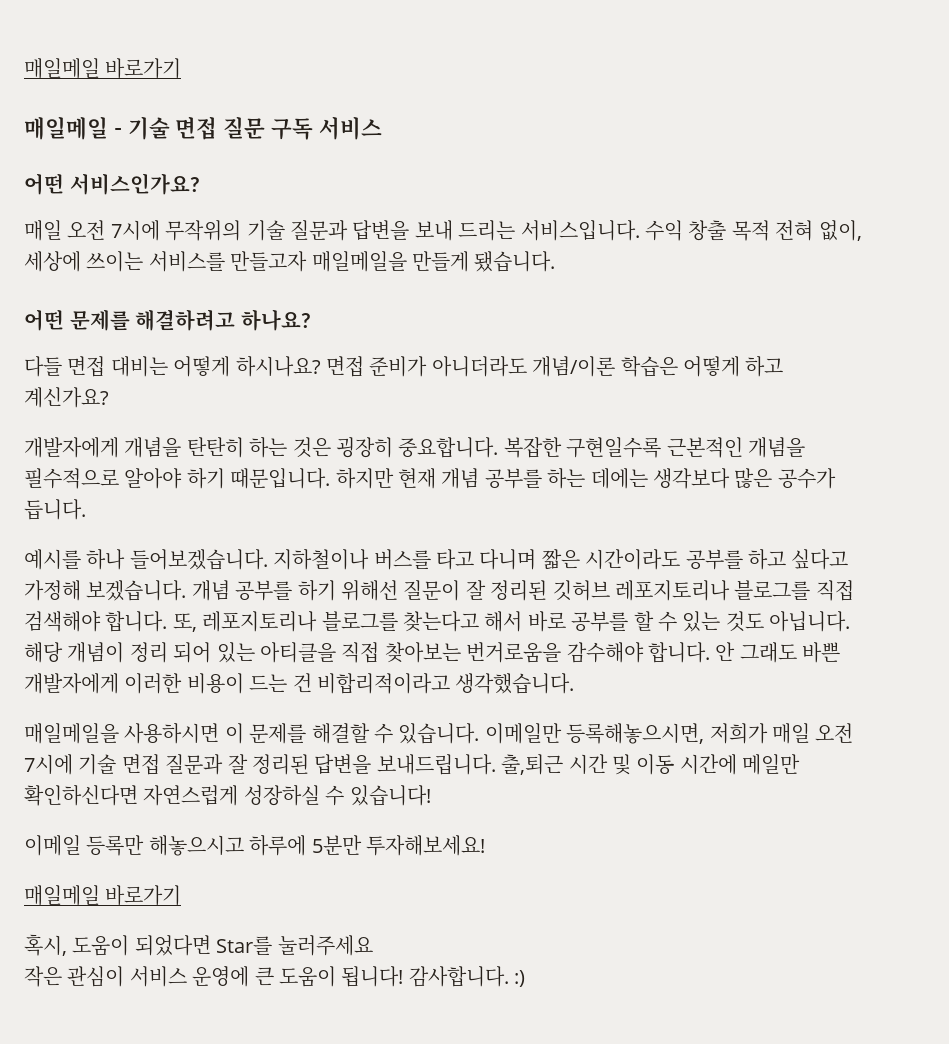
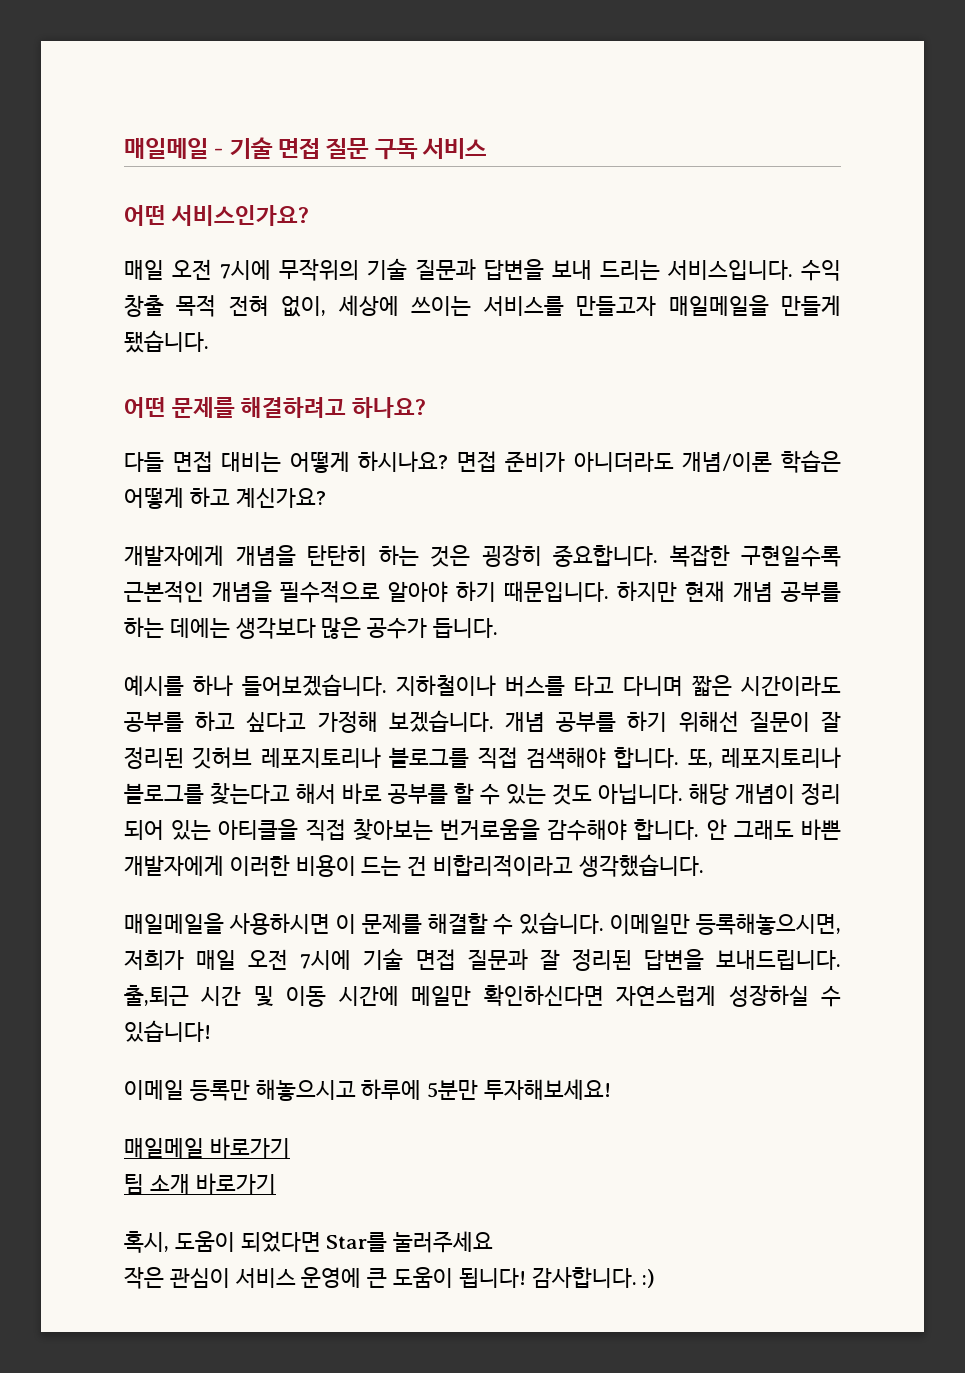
[24,58,182,79] [24,117,108,140] 매일메일 바로가기 // 매일메일 -> [124,138,208,159] 매일메일
(182, 895) none -> [124,1173,276,1194] // 팀 소개 바로가기

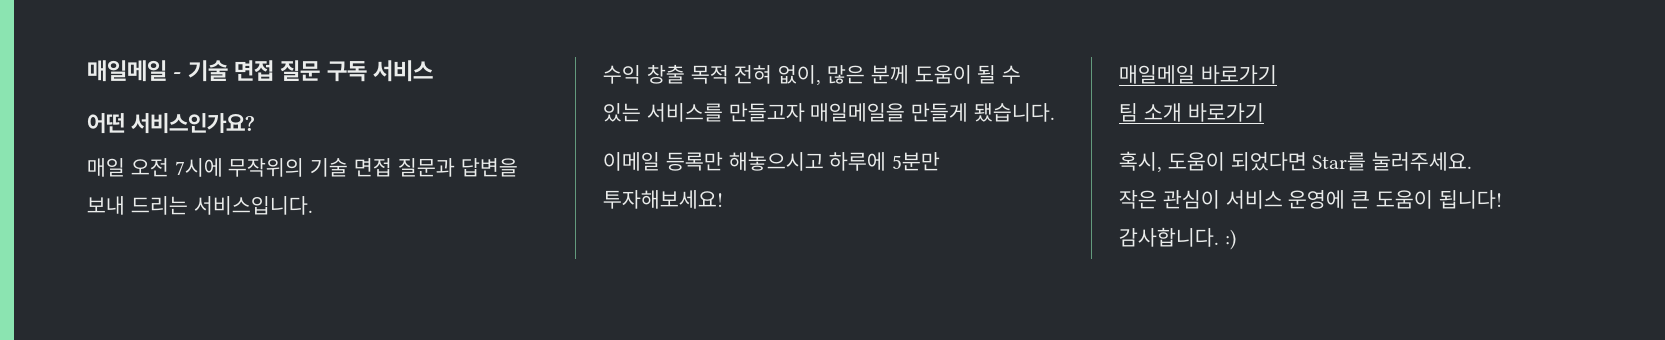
(408, 269) none -> [354,158,393,177] 면접
(793, 270) none -> (313, 205) //
[337,295,472,316] 세상에 쓰이는 -> [827,65,1022,84] [603,103,641,122] 많은 분께 도움이 될 수 있는
[124,397,427,418] [124,450,841,473] [124,487,326,509] [124,545,841,567] [124,581,841,603] [124,617,499,639] [124,674,841,697] [124,710,841,733] [124,747,841,769] [124,783,841,805] [124,819,841,841] [124,854,704,877] [124,912,841,935] [124,948,842,971] [124,985,842,1007] [124,1020,211,1042] // 어떤 문제를 해결하려고 하나요? // 다들 면접 대비는 어떻게 하시나요? 면접 준비가 아니더라도 개념/이론 학습은 어떻게 하고 계신가요? // 개발자에게 개념을 탄탄히 하는 것은 굉장히 중요합니다. 복잡한 구현일수록 근본적인 개념을 필수적으로 알아야 하기 때문입니다. 하지만 현재 개념 공부를 하는 데에는 생각보다 많은 공수가 듭니다. // 예시를 하나 들어보겠습니다. 지하철이나 버스를 타고 다니며 짧은 시간이라도 공부를 하고 싶다고 가정해 보겠습니다. 개념 공부를 하기 위해선 질문이 잘 정리된 깃허브 레포지토리나 블로그를 직접 검색해야 합니다. 또, 레포지토리나 블로그를 찾는다고 해서 바로 공부를 할 수 있는 것도 아닙니다. 해당 개념이 정리 되어 있는 아티클을 직접 찾아보는 번거로움을 감수해야 합니다. 안 그래도 바쁜 개발자에게 이러한 비용이 드는 건 비합리적이라고 생각했습니다. // 매일메일을 사용하시면 이 문제를 해결할 수 있습니다. 이메일만 등록해놓으시면, 저희가 매일 오전 7시에 기술 면접 질문과 잘 정리된 답변을 보내드립니다. 출,퇴근 시간 및 이동 시간에 메일만 확인하신다면 자연스럽게 성장하실 수 있습니다! -> (1056, 112) none
[393,1231,494,1253] 눌러주세요 -> [1372,152,1473,171] 눌러주세요.

